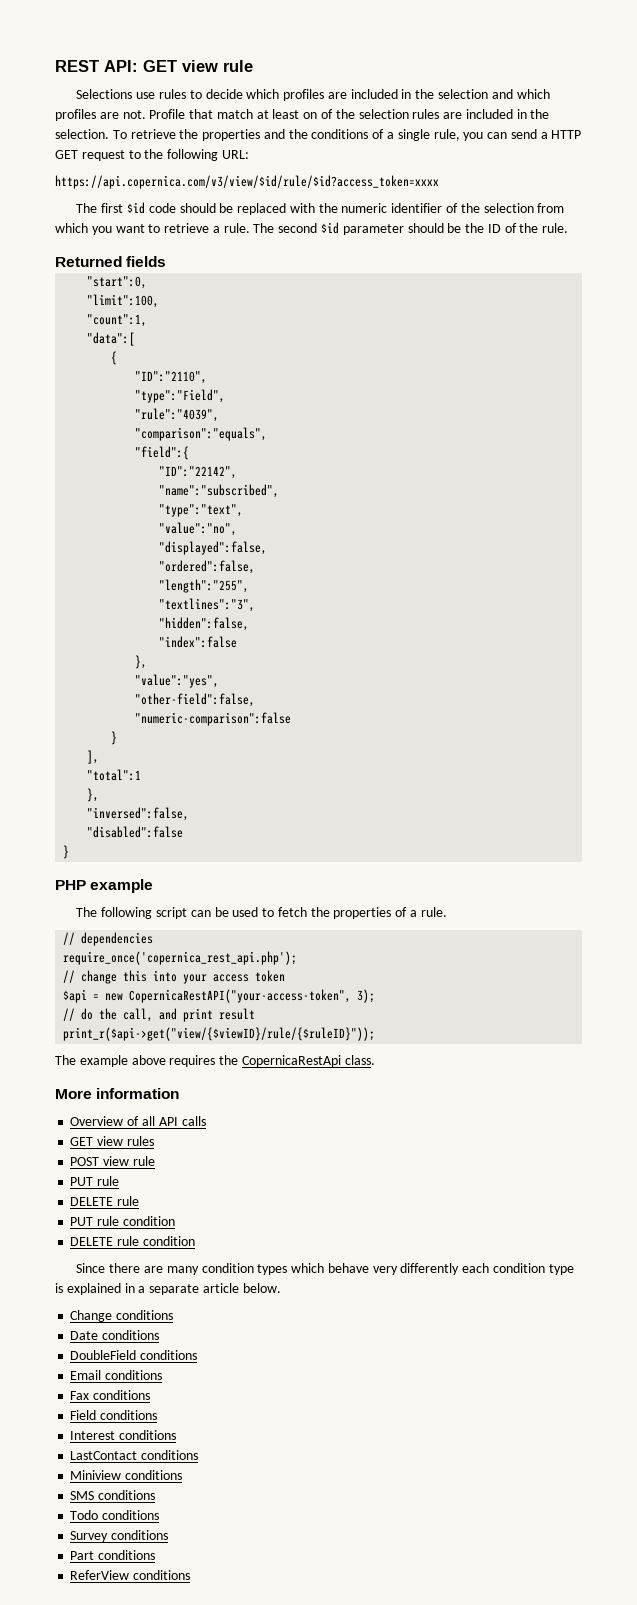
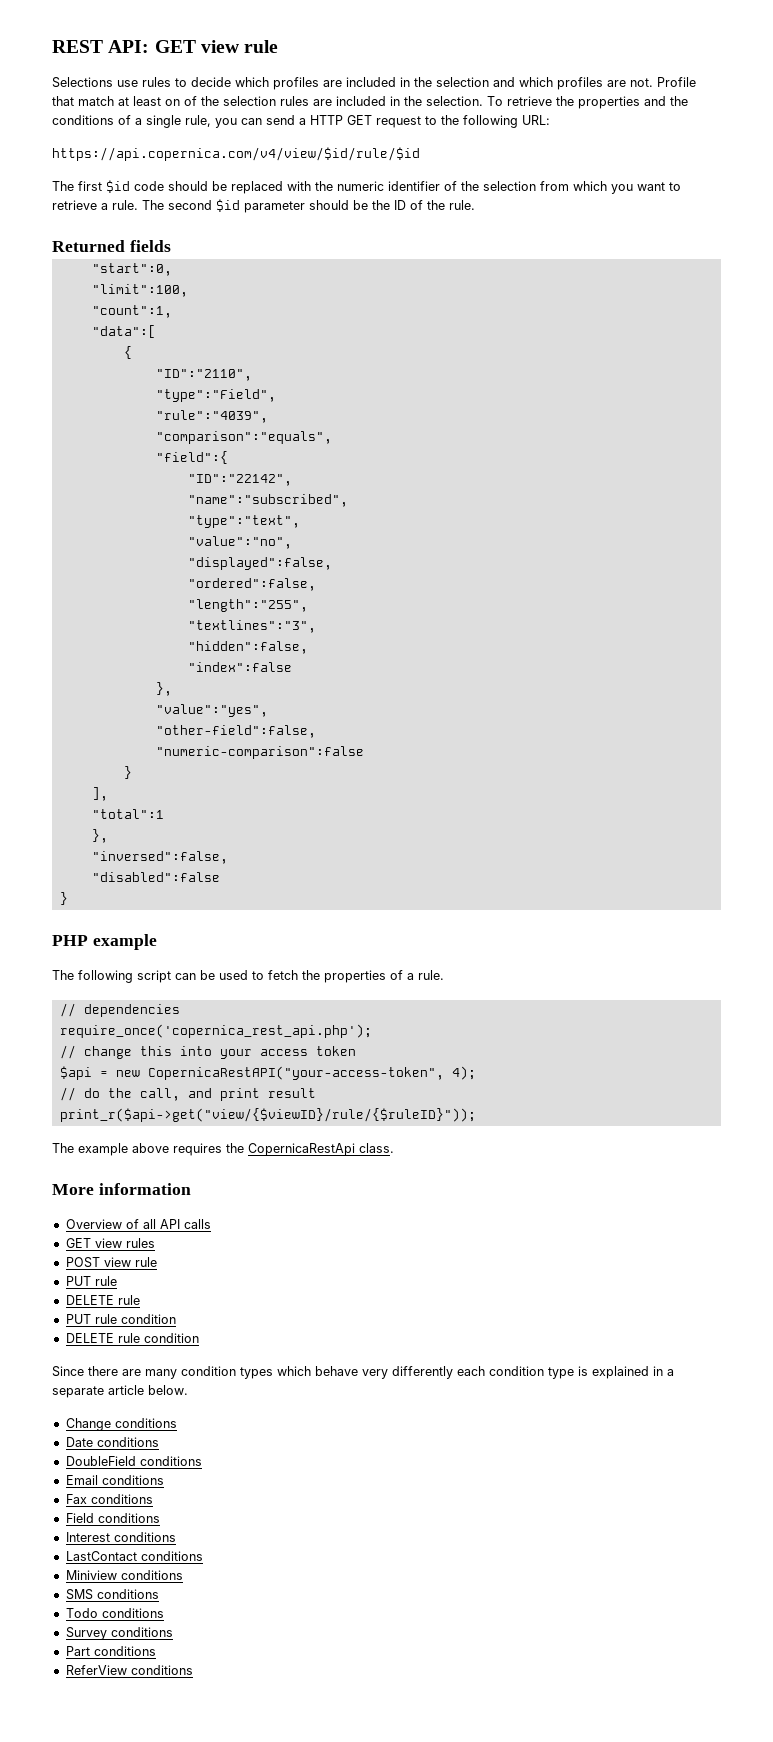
[55,175,439,189] https://api.copernica.com/v3/view/$id/rule/$id?access_token=xxxx -> [52,147,420,161] https://api.copernica.com/v4/view/$id/rule/$id
[357,989,376,1003] 3); -> [451,1066,476,1080] 4);

